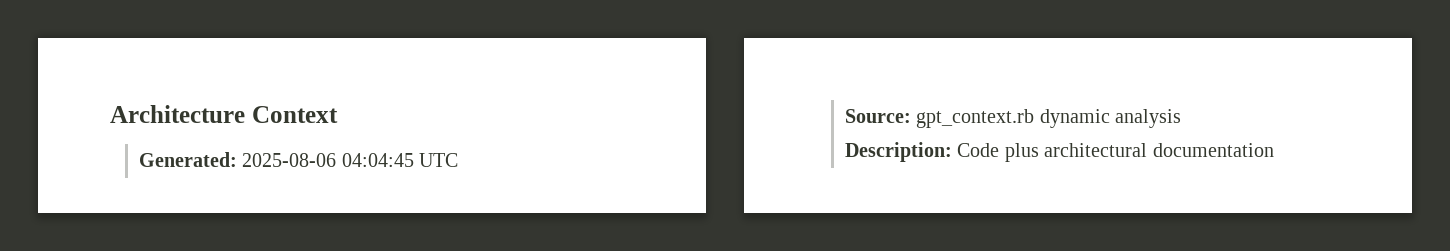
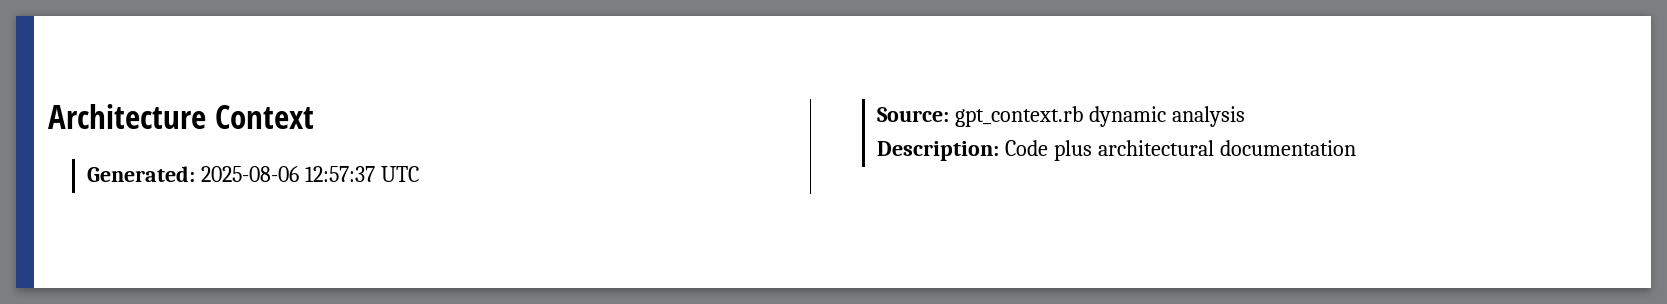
[341,153,414,167] 04:04:45 -> [304,166,375,182] 12:57:37

